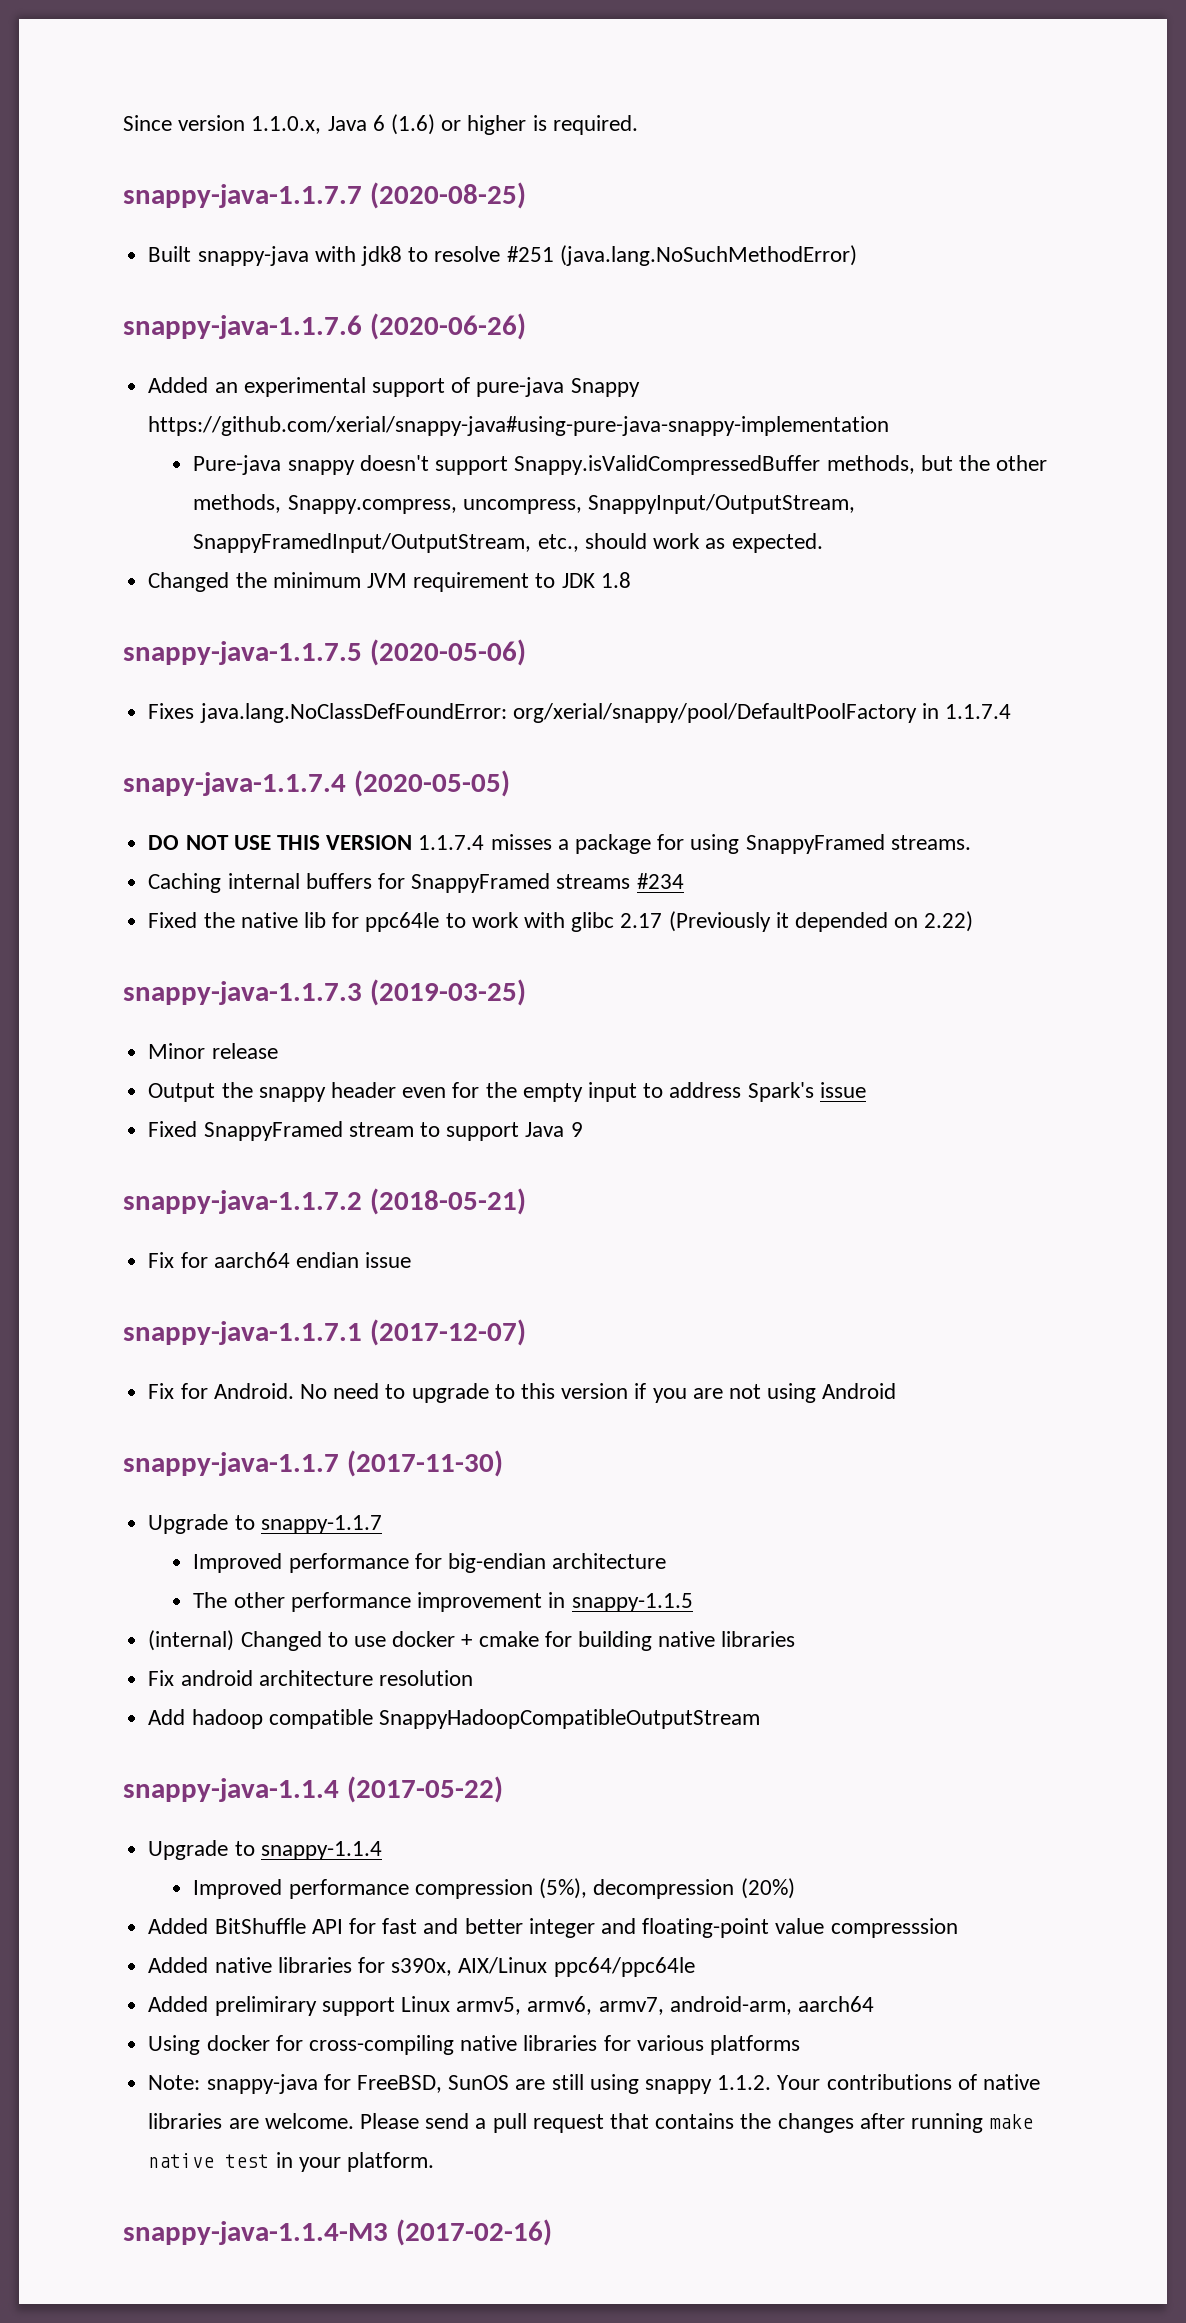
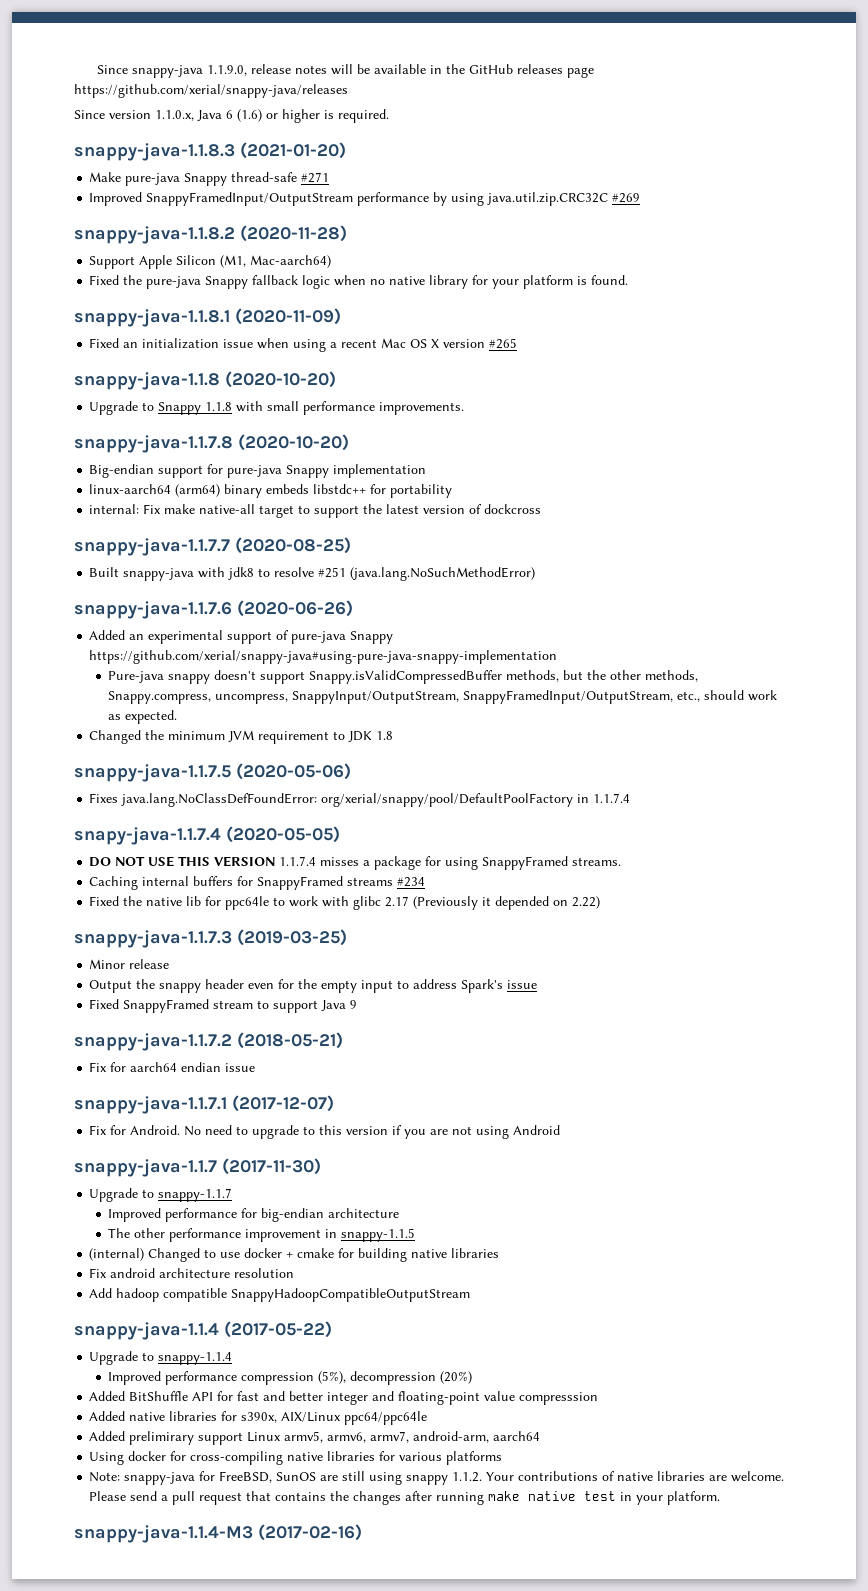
[123,115,172,131] Since -> [96,64,594,78] [74,84,348,98] [74,110,105,119] Since snappy-java 1.1.9.0, release notes will be available in the GitHub releases page https://github.com/xerial/snappy-java/releases // Since
(638, 125) none -> [74,142,346,161] [89,172,330,186] [89,192,641,206] [74,225,347,244] [89,255,332,269] [89,275,629,289] [74,308,341,327] [89,338,518,352] [74,371,336,390] [89,401,465,415] [74,434,349,453] [89,464,427,478] [89,484,453,498] [89,504,542,518] // snappy-java-1.1.8.3 (2021-01-20) // Make pure-java Snappy thread-safe #271 // Improved SnappyFramedInput/OutputStream performance by using java.util.zip.CRC32C #269 // snappy-java-1.1.8.2 (2020-11-28) // Support Apple Silicon (M1, Mac-aarch64) // Fixed the pure-java Snappy fallback logic when no native library for your platform is found. // snappy-java-1.1.8.1 (2020-11-09) // Fixed an initialization issue when using a recent Mac OS X version #265 // snappy-java-1.1.8 (2020-10-20) // Upgrade to Snappy 1.1.8 with small performance improvements. // snappy-java-1.1.7.8 (2020-10-20) // Big-endian support for pure-java Snappy implementation // linux-aarch64 (arm64) binary embeds libstdc++ for portability // internal: Fix make native-all target to support the latest version of dockcross

